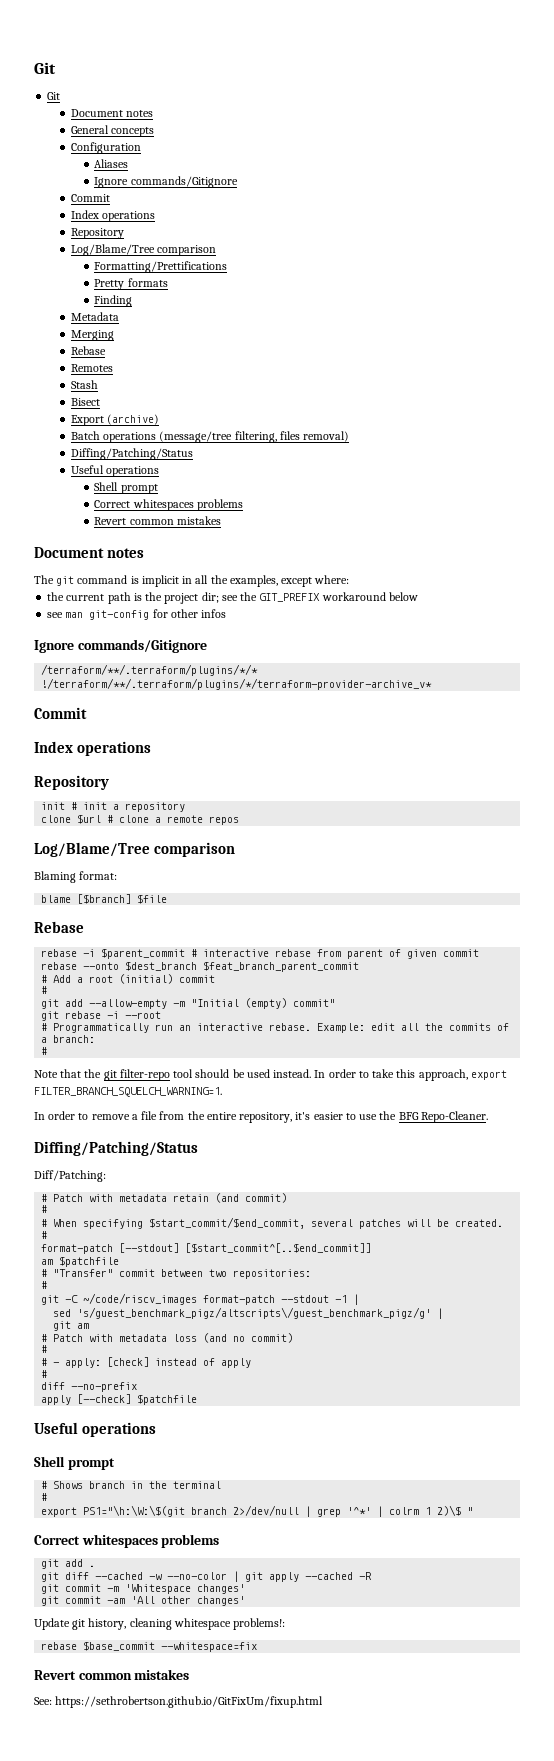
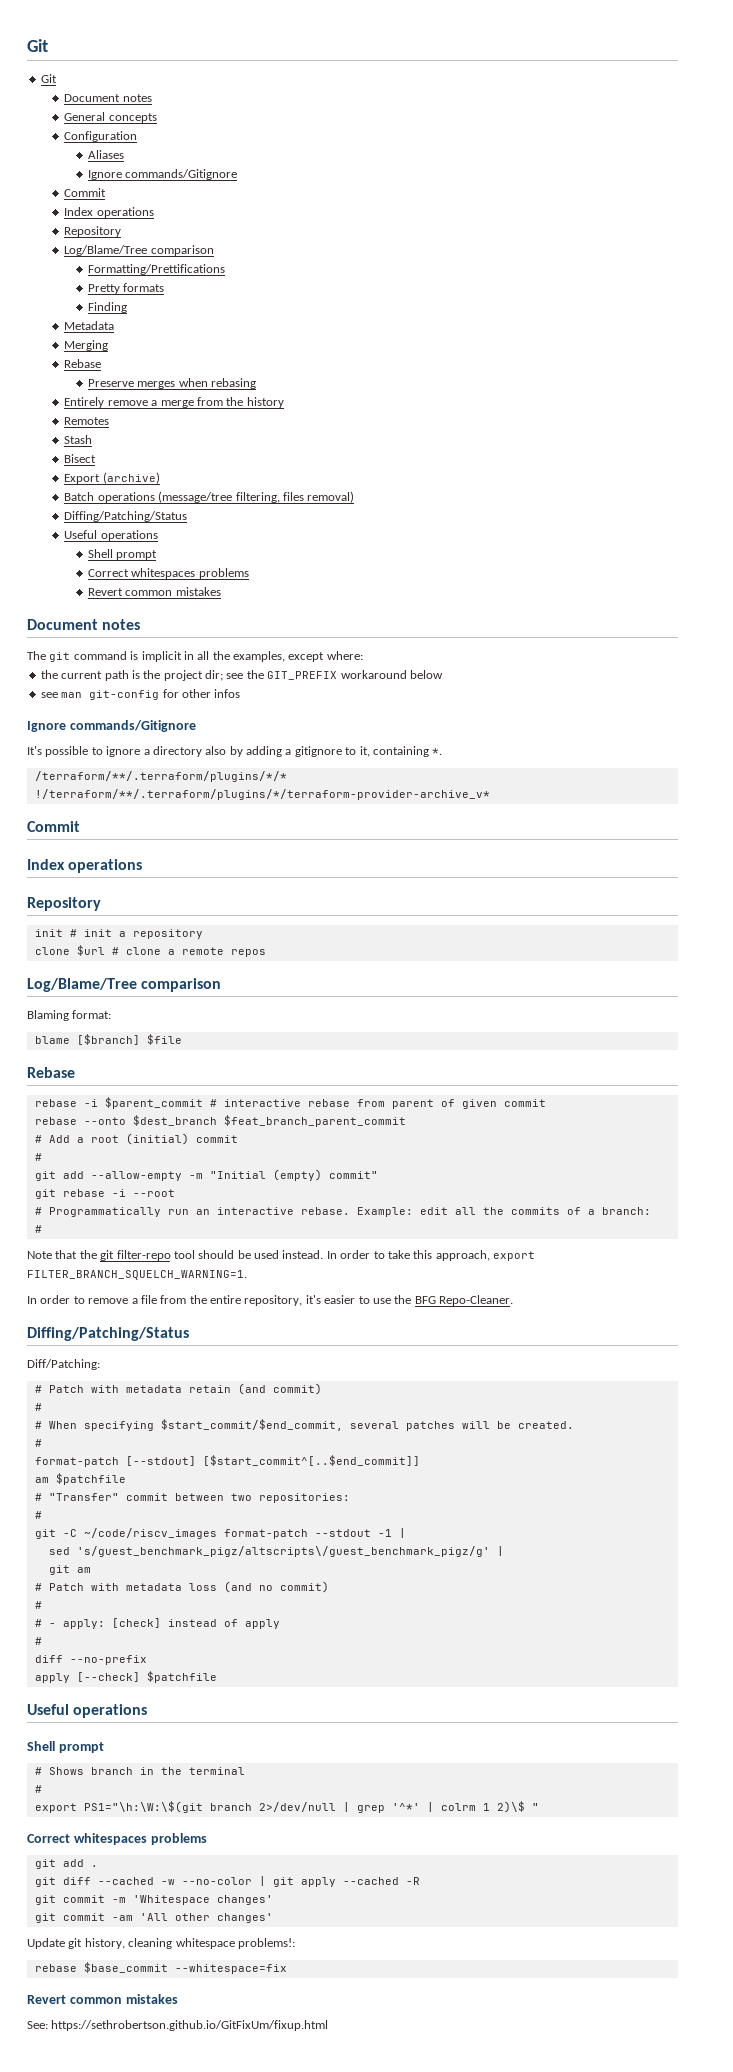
(106, 350) none -> [88,378,257,389] [64,397,284,408] // Preserve merges when rebasing // Entirely remove a merge from the history
(207, 646) none -> [27,746,443,757] // It's possible to ignore a directory also by adding a gitignore to it, containing *.

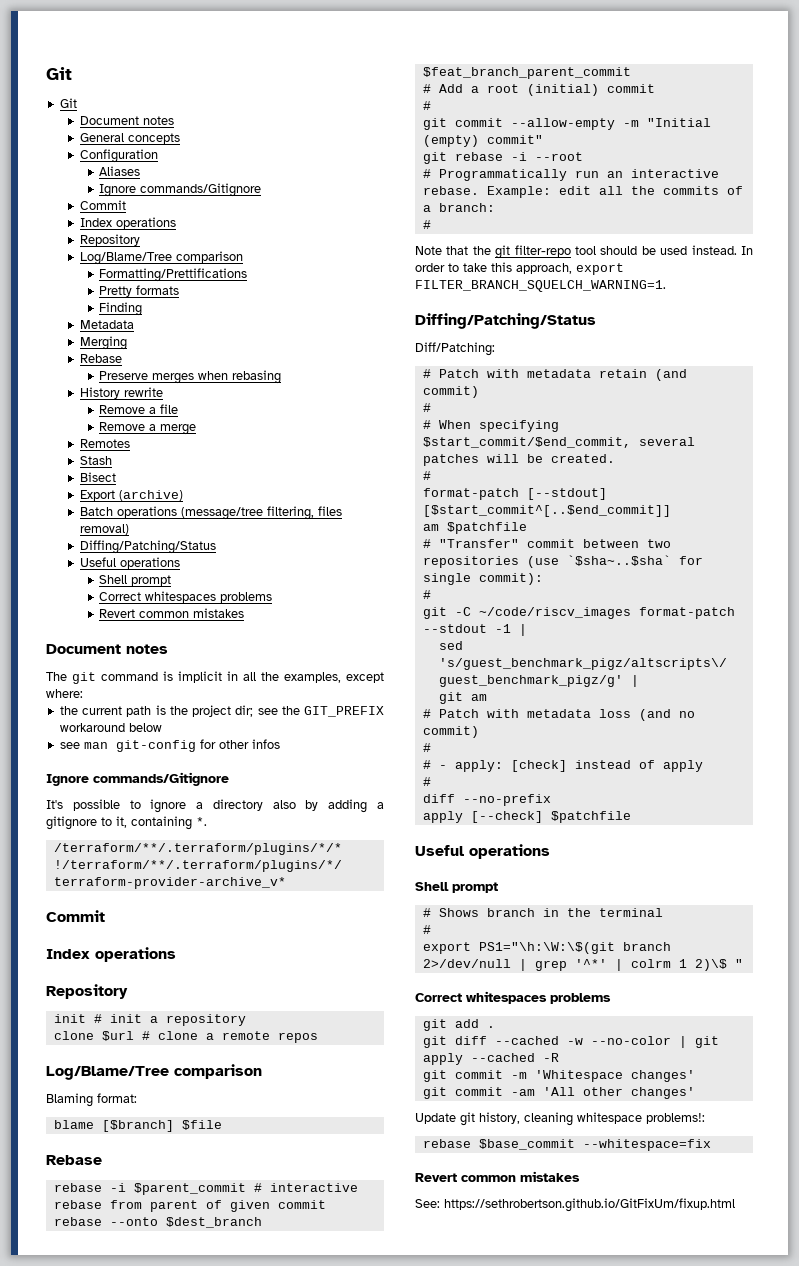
[64,397,148,408] Entirely remove -> [79,387,163,399] [99,404,179,414] [99,422,146,431] History rewrite // Remove a file // Remove
[196,397,284,408] from the history -> (197, 429) none
[62,1171,84,1179] add -> [454,118,503,127] commit
[27,1295,513,1306] // In order to remove a file from the entire repository, it's easier to use the BFG Repo-Cleaner. -> (666, 286) none
[258,1493,350,1503] repositories: -> [422,555,703,568] [422,573,543,585] repositories (use `$sha~..$sha` for single commit):

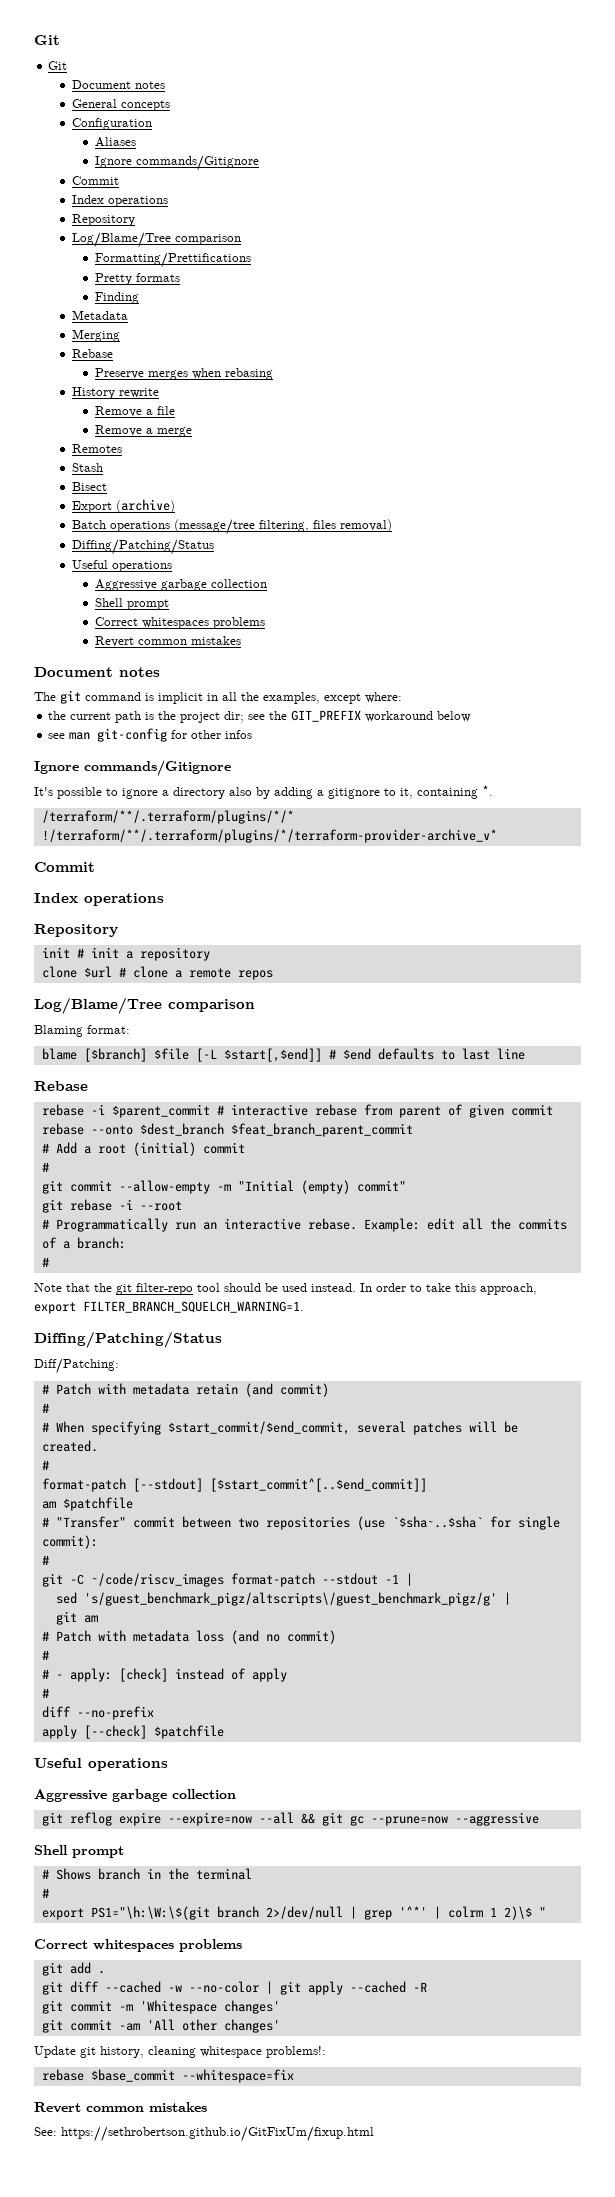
(180, 563) none -> [95,579,268,591] // Aggressive garbage collection
(222, 1125) none -> [195,1048,525,1062] [-L $start[,$end]] # $end defaults to last line
(550, 851) none -> [34,1789,236,1802] [41,1812,539,1826] // Aggressive garbage collection // git reflog expire --expire=now --all && git gc --prune=now --aggressive

